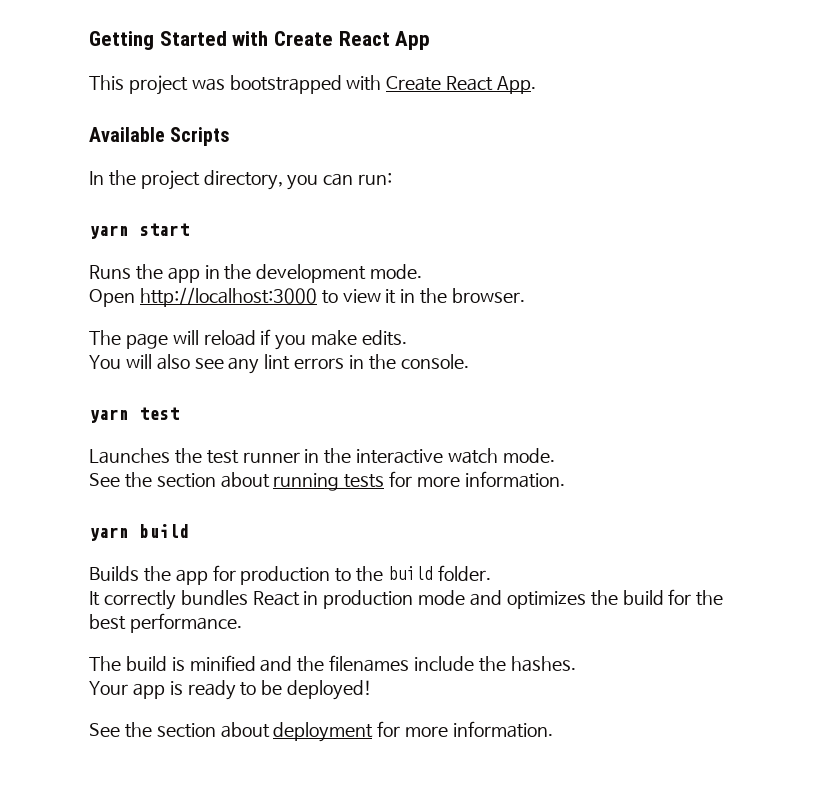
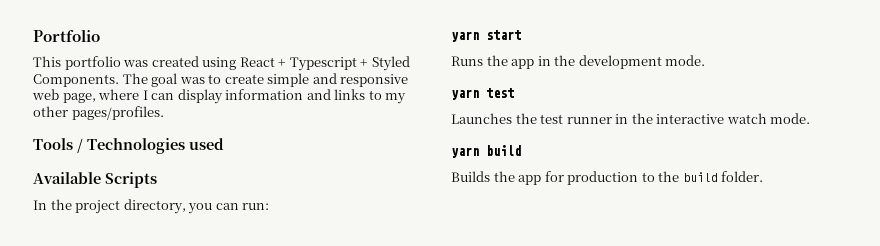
[89,31,431,50] [89,75,537,95] Getting Started with Create React App // This project was bootstrapped with Create React App. -> [33,29,100,42] [33,56,410,71] [33,73,409,87] [32,89,407,104] [33,106,164,120] [33,138,224,154] Portfolio // This portfolio was created using React + Typescript + Styled Components. The goal was to create simple and responsive web page, where I can display information and links to my other pages/profiles. // Tools / Technologies used
[89,287,526,307] [89,329,408,350] [89,354,469,374] // Open http://localhost:3000 to view it in the browser. // The page will reload if you make edits. // You will also see any lint errors in the console. -> (706, 60) none
[89,471,565,491] // See the section about running tests for more information. -> (811, 118) none
[89,589,724,610] [89,613,242,633] [89,655,576,672] [89,680,373,700] [89,721,554,742] // It correctly bundles React in production mode and optimizes the build for the best performance. // The build is minified and the filenames include the hashes. // Your app is ready to be deployed! // See the section about deployment for more information. -> (764, 176) none

